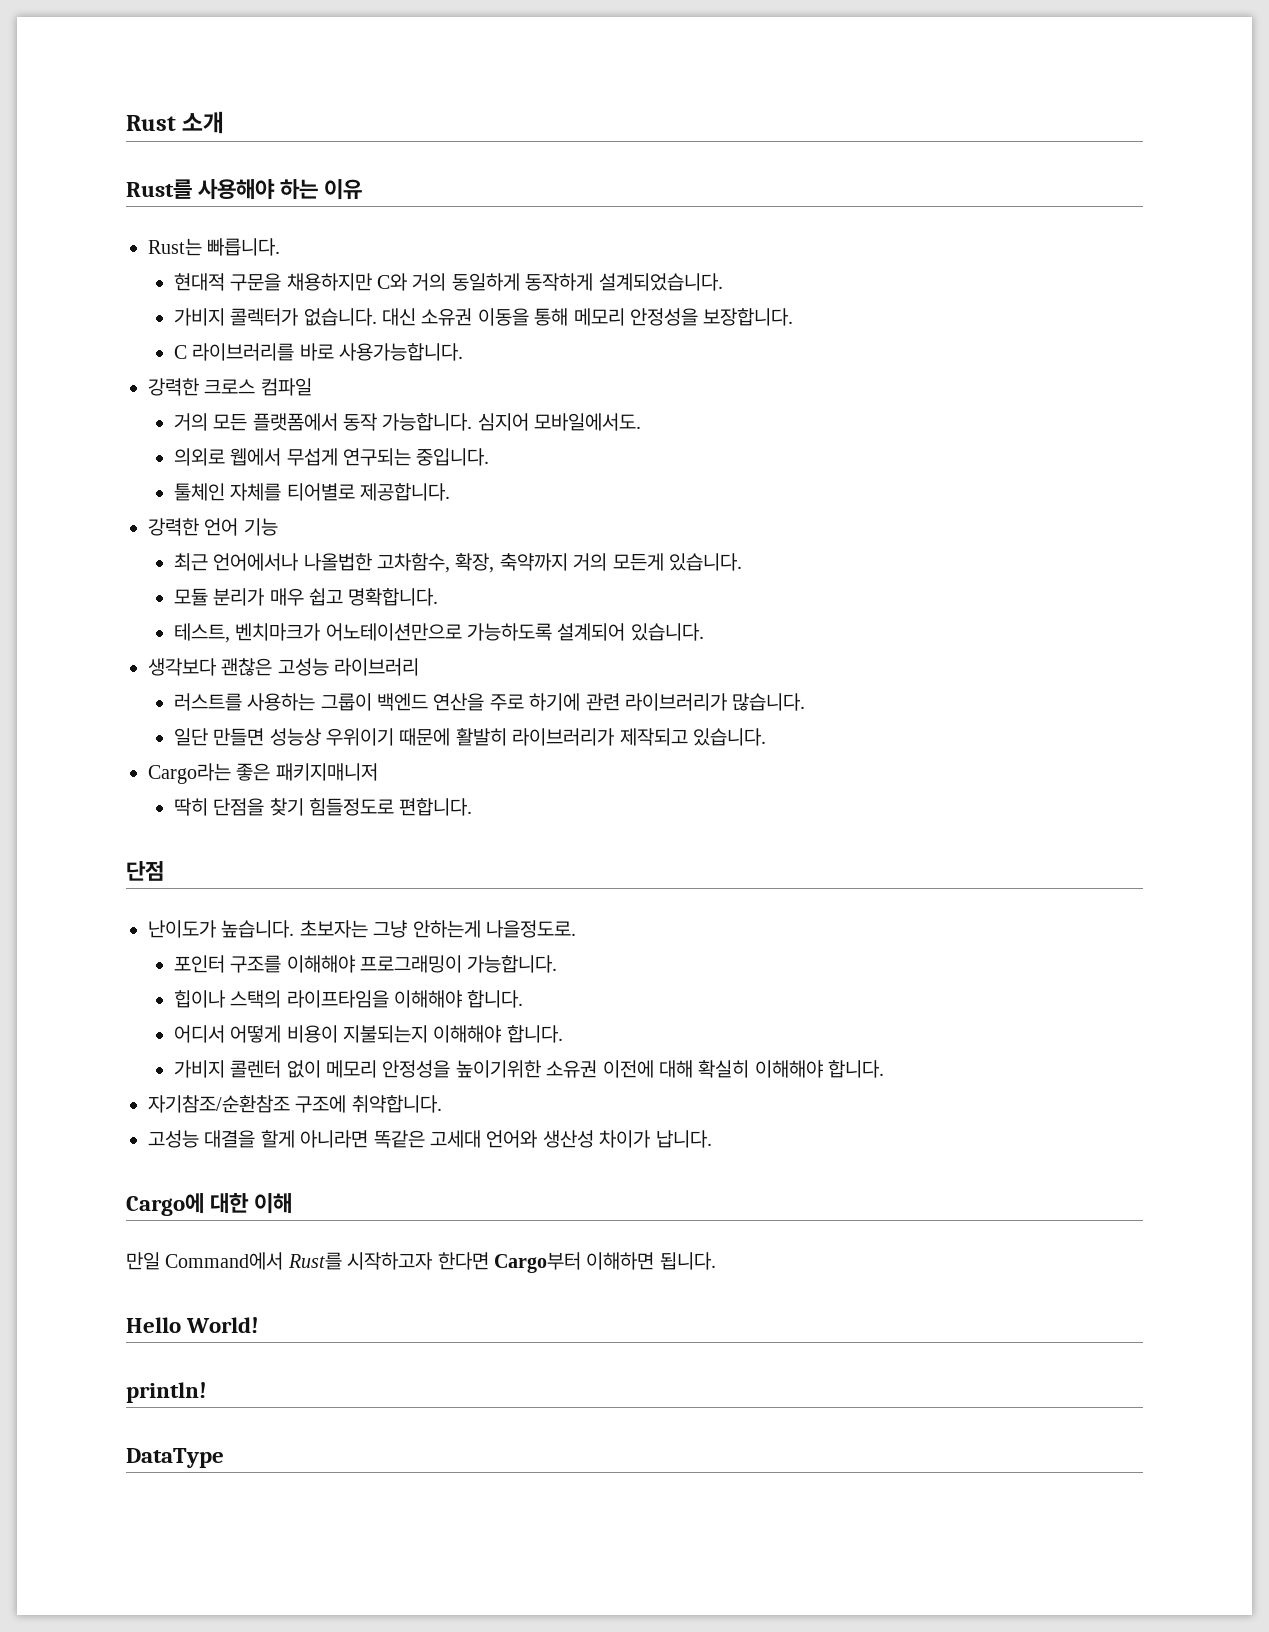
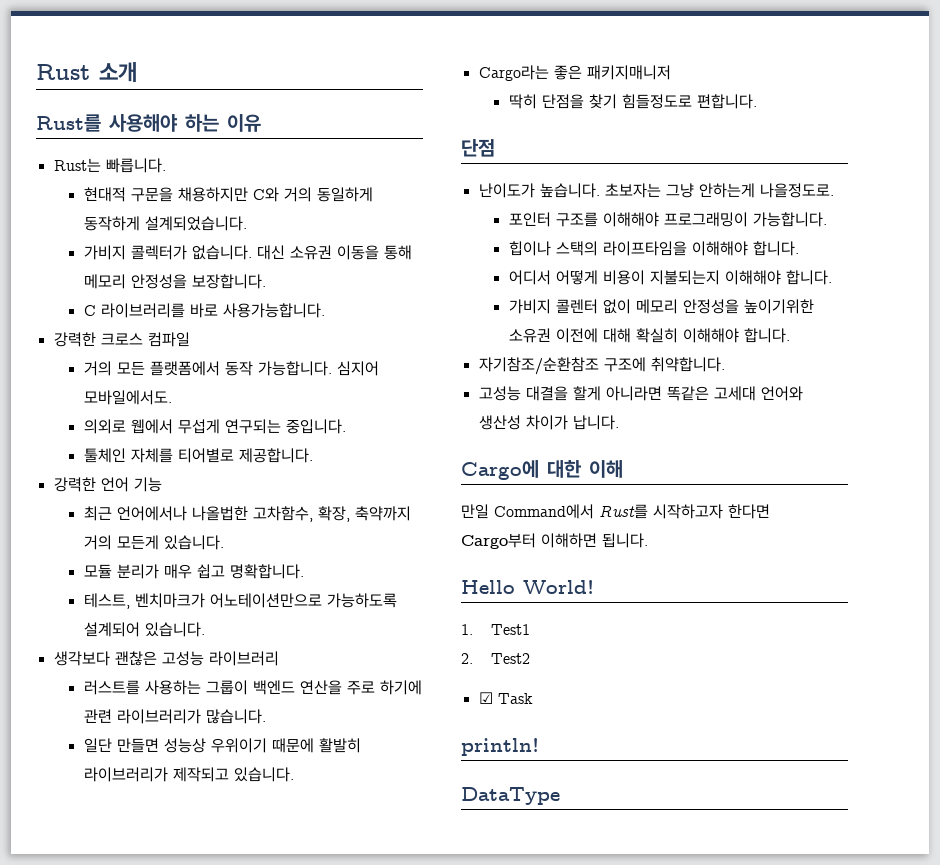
(260, 1325) none -> [461,624,531,635] [461,653,531,664] [478,692,533,704] // 1. Test1 // 2. Test2 // ☑ Task

